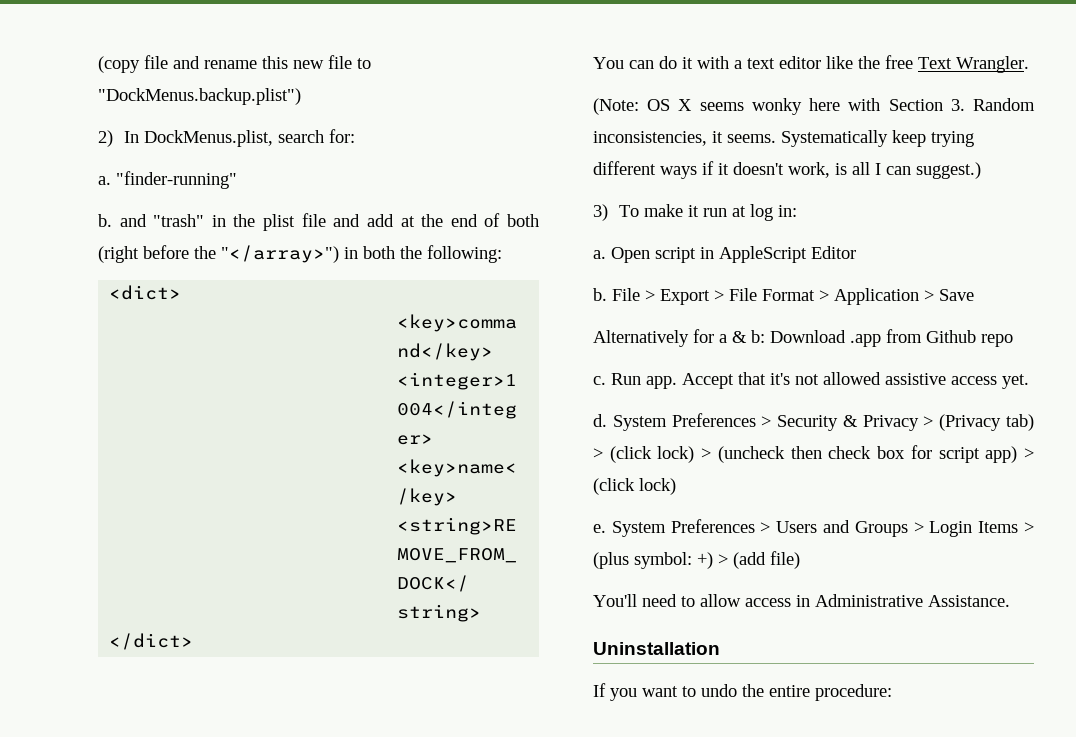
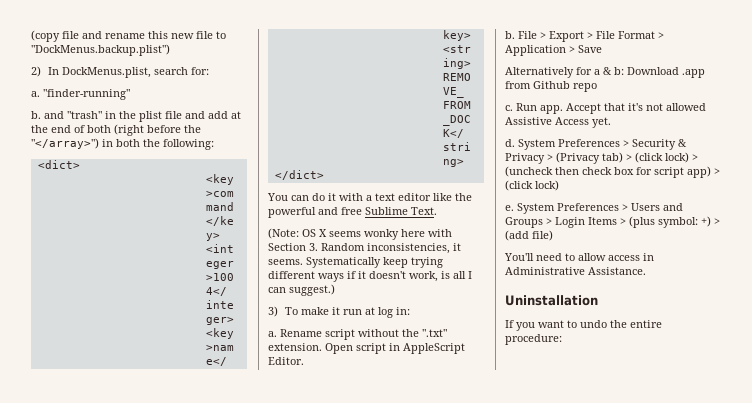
[885,55,1029,73] free Text Wrangler. -> [268,207,437,218] powerful and free Sublime Text.
(606, 254) none -> [280,329,447,340] [268,343,322,351] Rename script without the ".txt" extension.
[811,246,856,259] Editor -> [268,357,304,365] Editor.
[885,373,997,385] assistive access -> [505,117,589,125] Assistive Access

